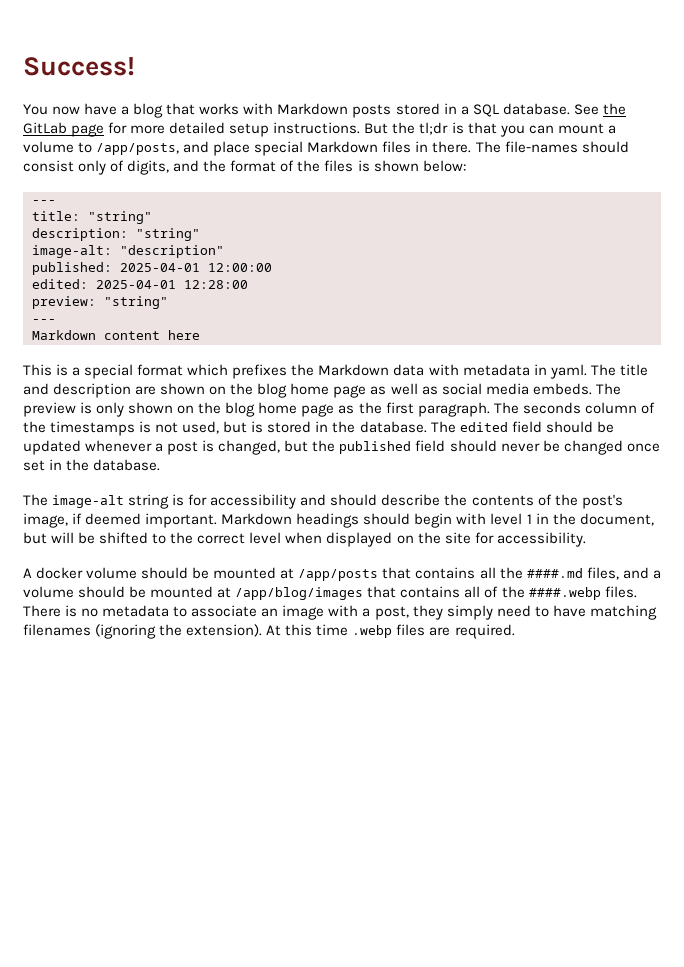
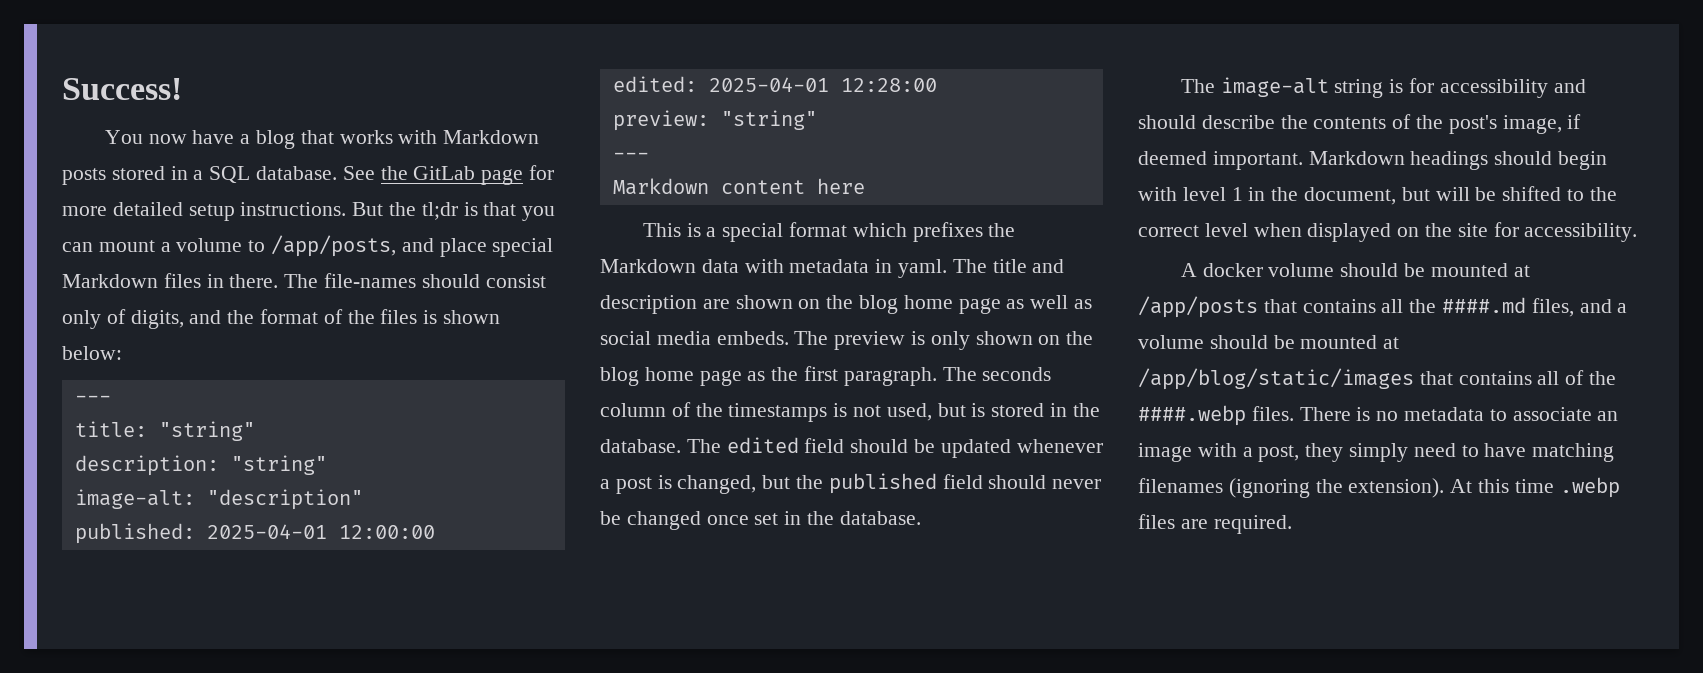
[235,587,364,600] /app/blog/images -> [1138,368,1414,390] /app/blog/static/images

